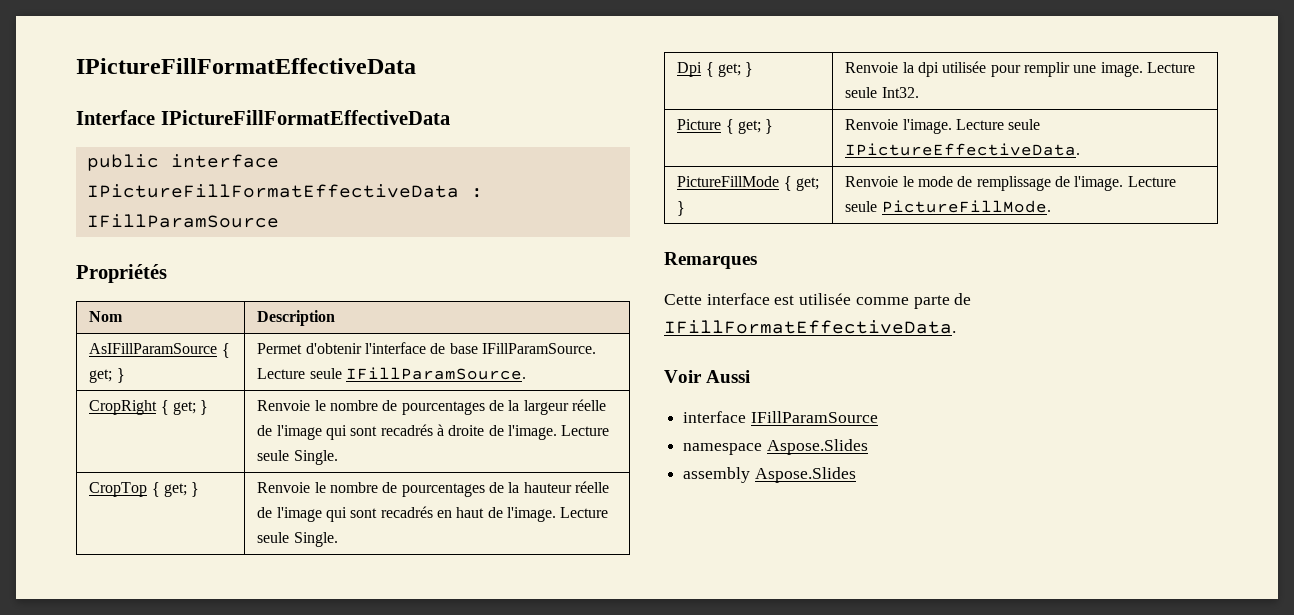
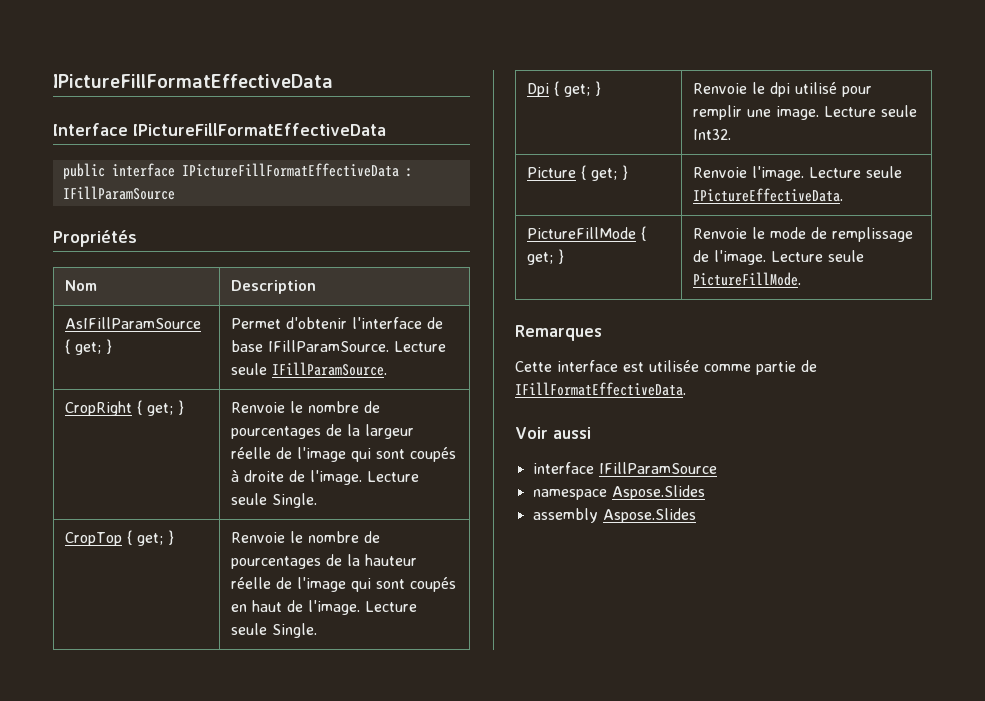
[380,424,433,436] recadrés -> [410,447,457,462] coupés
[380,506,433,518] recadrés -> [410,577,457,592] coupés
[902,61,987,77] la dpi utilisée -> [752,82,838,97] le dpi utilisé
[913,295,950,309] parte -> [756,361,796,375] partie
[706,370,751,383] Aussi -> [552,427,591,439] aussi

